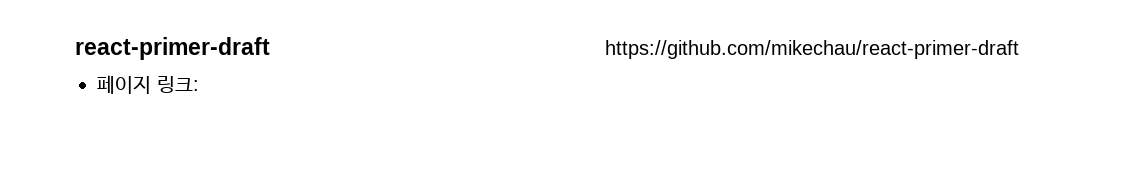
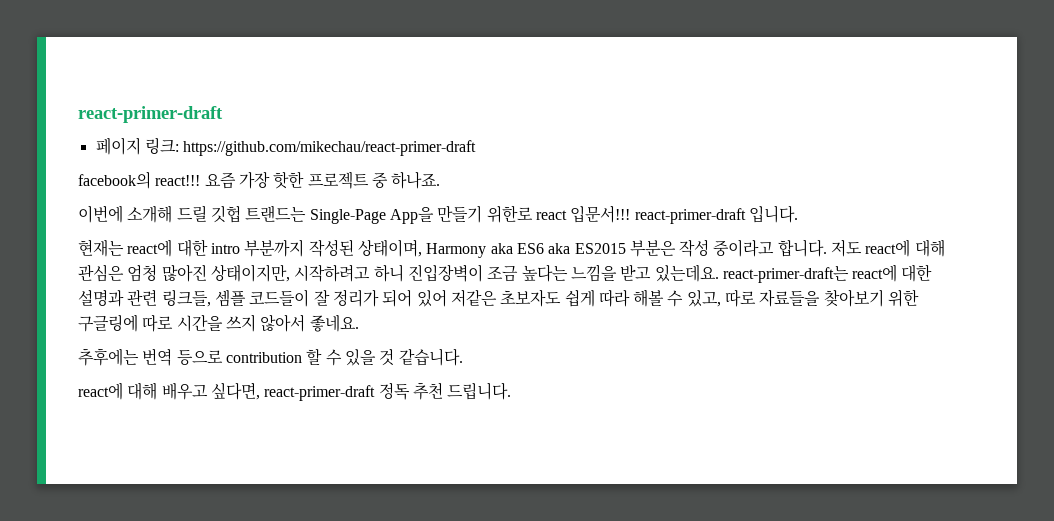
(1019, 49) none -> [78,171,441,189] [78,205,798,224] [78,239,945,258] [78,264,933,283] [78,289,920,307] [78,314,359,332] [78,348,463,366] [78,382,512,401] // facebook의 react!!! 요즘 가장 핫한 프로젝트 중 하나죠. // 이번에 소개해 드릴 깃헙 트랜드는 Single-Page App을 만들기 위한로 react 입문서!!! react-primer-draft 입니다. // 현재는 react에 대한 intro 부분까지 작성된 상태이며, Harmony aka ES6 aka ES2015 부분은 작성 중이라고 합니다. 저도 react에 대해 관심은 엄청 많아진 상태이지만, 시작하려고 하니 진입장벽이 조금 높다는 느낌을 받고 있는데요. react-primer-draft는 react에 대한 설명과 관련 링크들, 셈플 코드들이 잘 정리가 되어 있어 저같은 초보자도 쉽게 따라 해볼 수 있고, 따로 자료들을 찾아보기 위한 구글링에 따로 시간을 쓰지 않아서 좋네요. // 추후에는 번역 등으로 contribution 할 수 있을 것 같습니다. // react에 대해 배우고 싶다면, react-primer-draft 정독 추천 드립니다.

